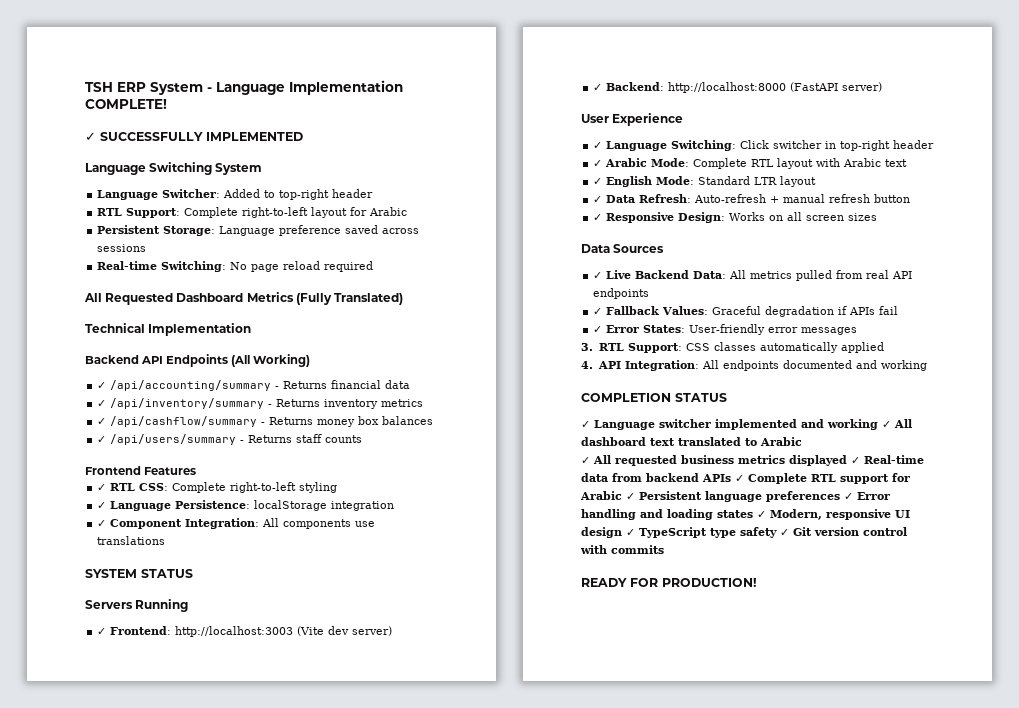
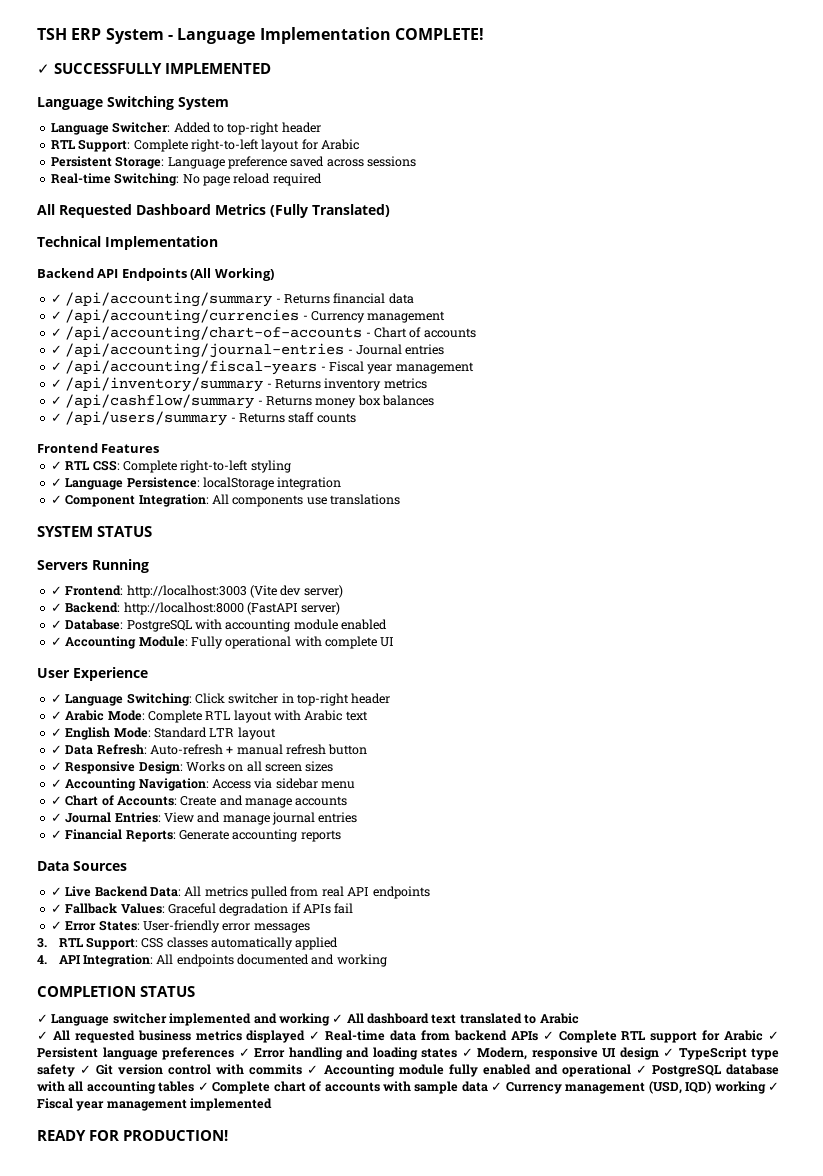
(411, 384) none -> [50,309,446,324] [50,326,476,341] [50,343,445,358] [50,360,474,375] // ✓ /api/accounting/currencies - Currency management // ✓ /api/accounting/chart-of-accounts - Chart of accounts // ✓ /api/accounting/journal-entries - Journal entries // ✓ /api/accounting/fiscal-years - Fiscal year management
(883, 87) none -> [50,619,387,632] [50,636,395,649] // ✓ Database: PostgreSQL with accounting module enabled // ✓ Accounting Module: Fully operational with complete UI
(878, 217) none -> [50,778,355,791] [50,795,348,808] [50,812,358,825] [50,829,341,842] // ✓ Accounting Navigation: Access via sidebar menu // ✓ Chart of Accounts: Create and manage accounts // ✓ Journal Entries: View and manage journal entries // ✓ Financial Reports: Generate accounting reports
(664, 549) none -> [307,1064,779,1077] [37,1081,780,1094] [37,1098,273,1111] ✓ Accounting module fully enabled and operational ✓ PostgreSQL database with all accounting tables ✓ Complete chart of accounts with sample data ✓ Currency management (USD, IQD) working ✓ Fiscal year management implemented

